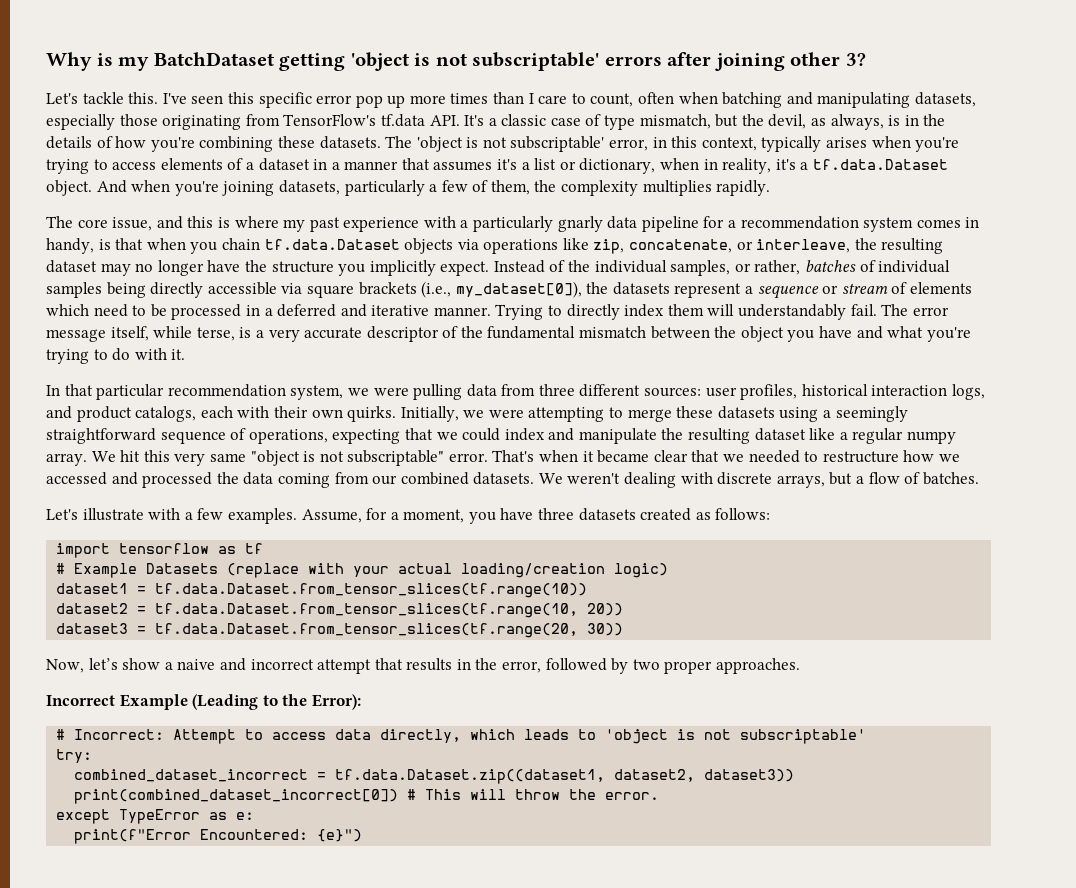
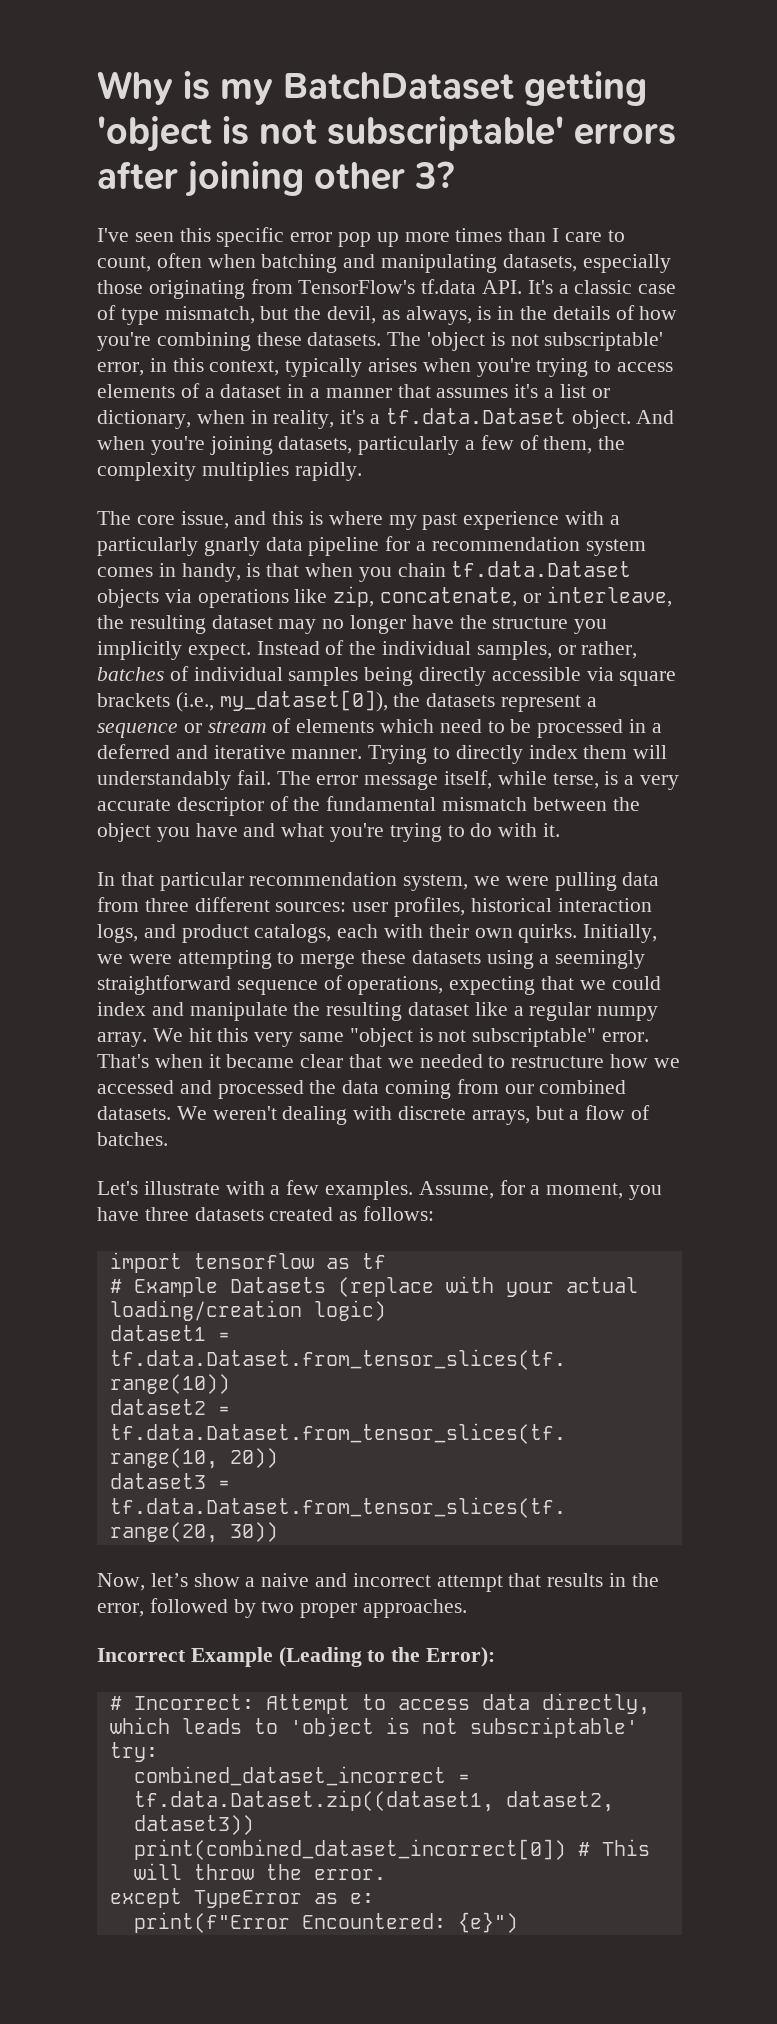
[46,92,159,104] Let's tackle this. -> (454, 175) none

